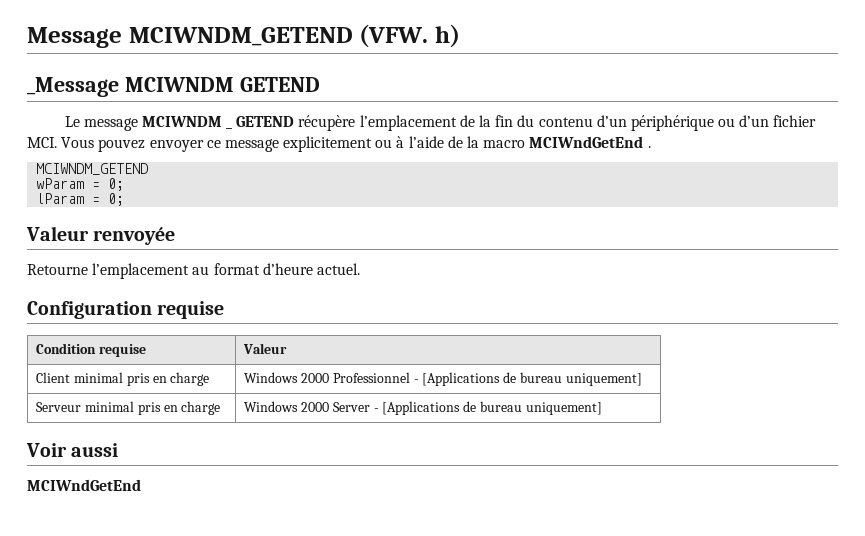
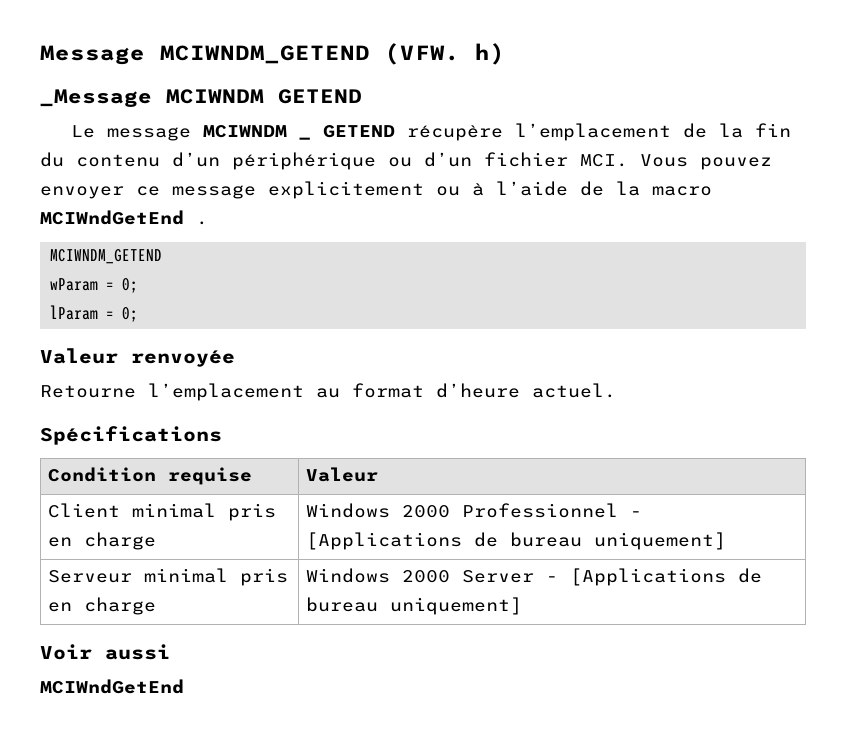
[27,301,225,319] Configuration requise -> [40,426,222,445] Spécifications

